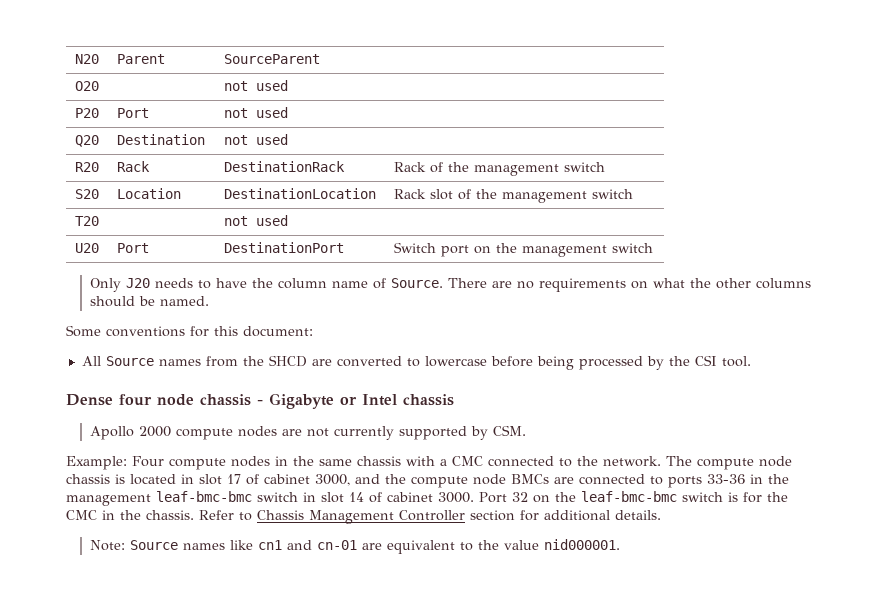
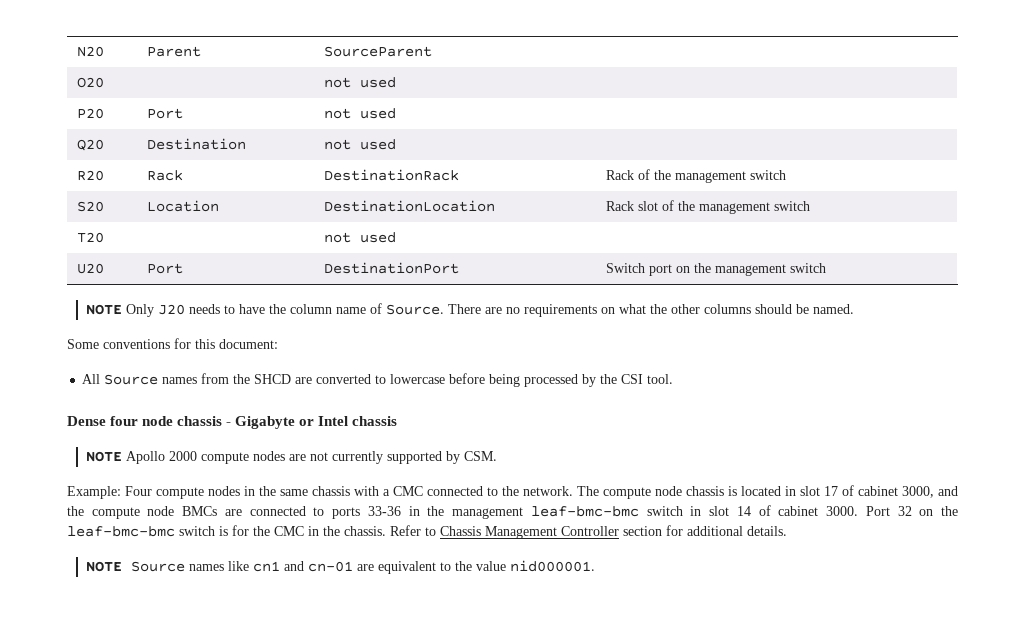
(653, 248) none -> [85,304,122,315] NOTE
(454, 400) none -> [85,451,122,462] NOTE
[90,540,126,551] Note: -> [85,561,122,572] NOTE

